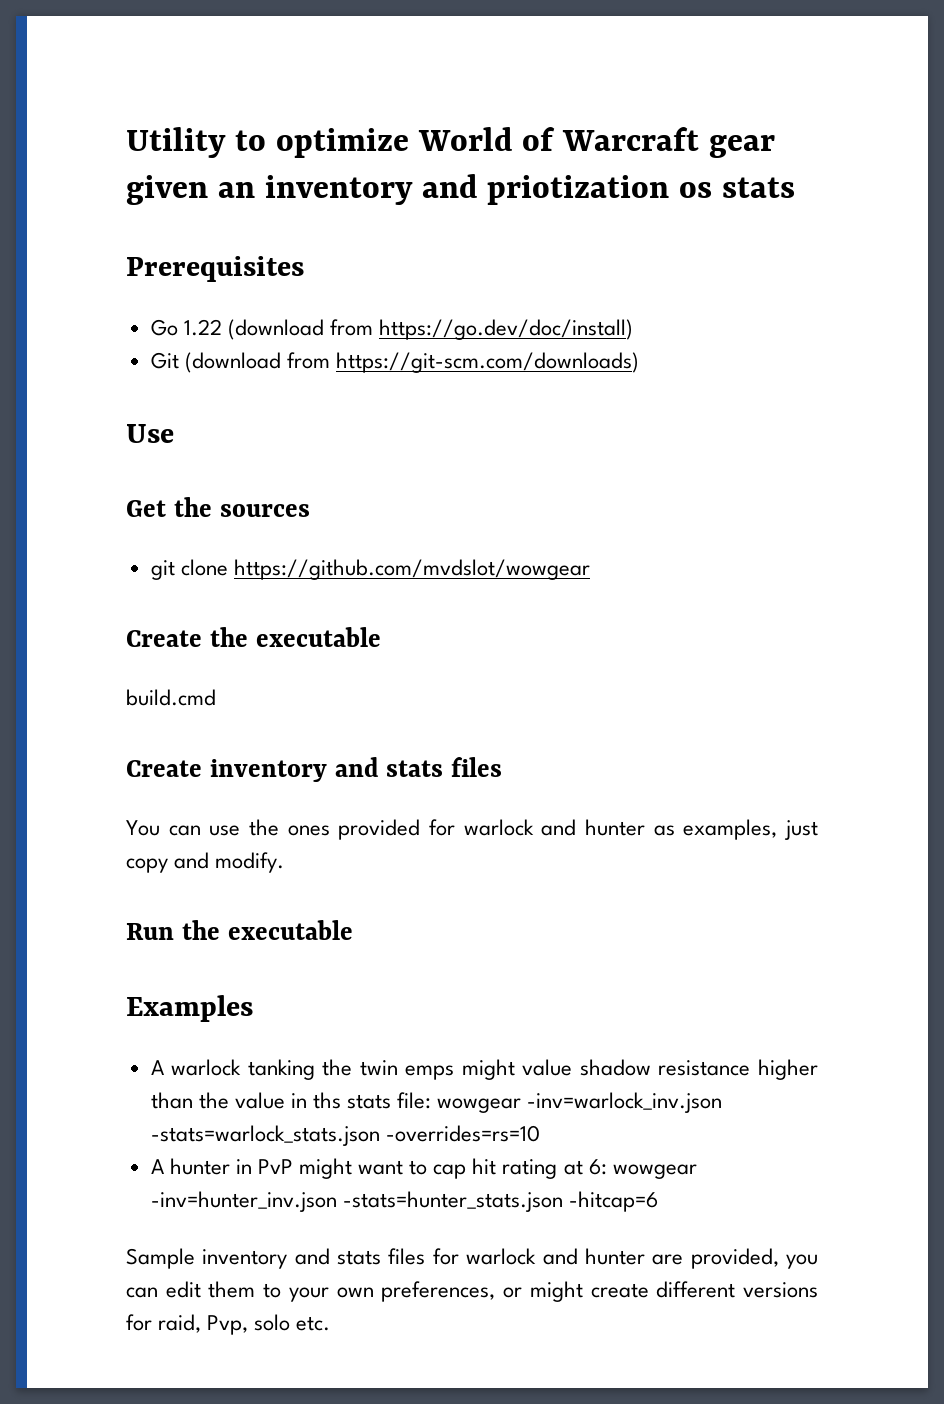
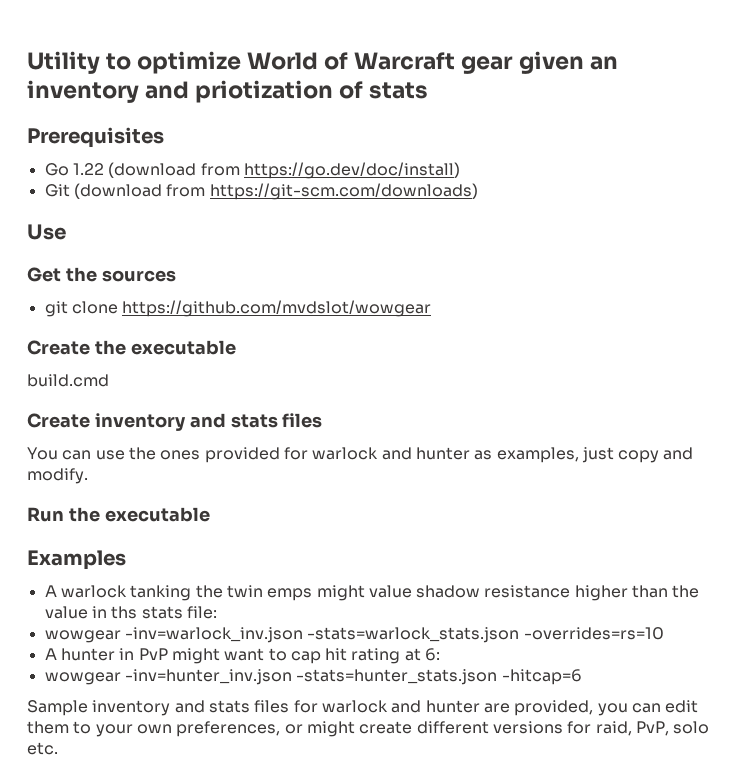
[679,182,713,198] os -> [339,81,364,99] of
(432, 1100) none -> (217, 612) //
(607, 1167) none -> (441, 654) //
[207,1315,249,1335] Pvp, -> [635,721,669,736] PvP,

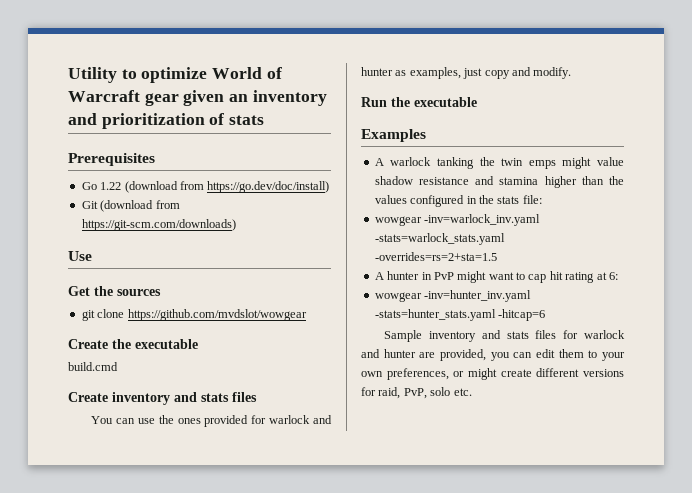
[195,80,334,103] priotization -> [101,113,205,129] prioritization
(571, 591) none -> [475,176,539,185] and stamina
[44,606,138,619] value in ths -> [374,195,494,207] values configured in the
[124,627,664,643] -inv=warlock_inv.json -stats=warlock_stats.json -overrides=rs=10 -> [424,214,541,226] [374,233,505,245] [374,252,497,261] -inv=warlock_inv.yaml -stats=warlock_stats.yaml -overrides=rs=2+sta=1.5
[124,669,498,685] -inv=hunter_inv.json -stats=hunter_stats.json -> [424,290,532,302] [374,309,496,321] -inv=hunter_inv.yaml -stats=hunter_stats.yaml

